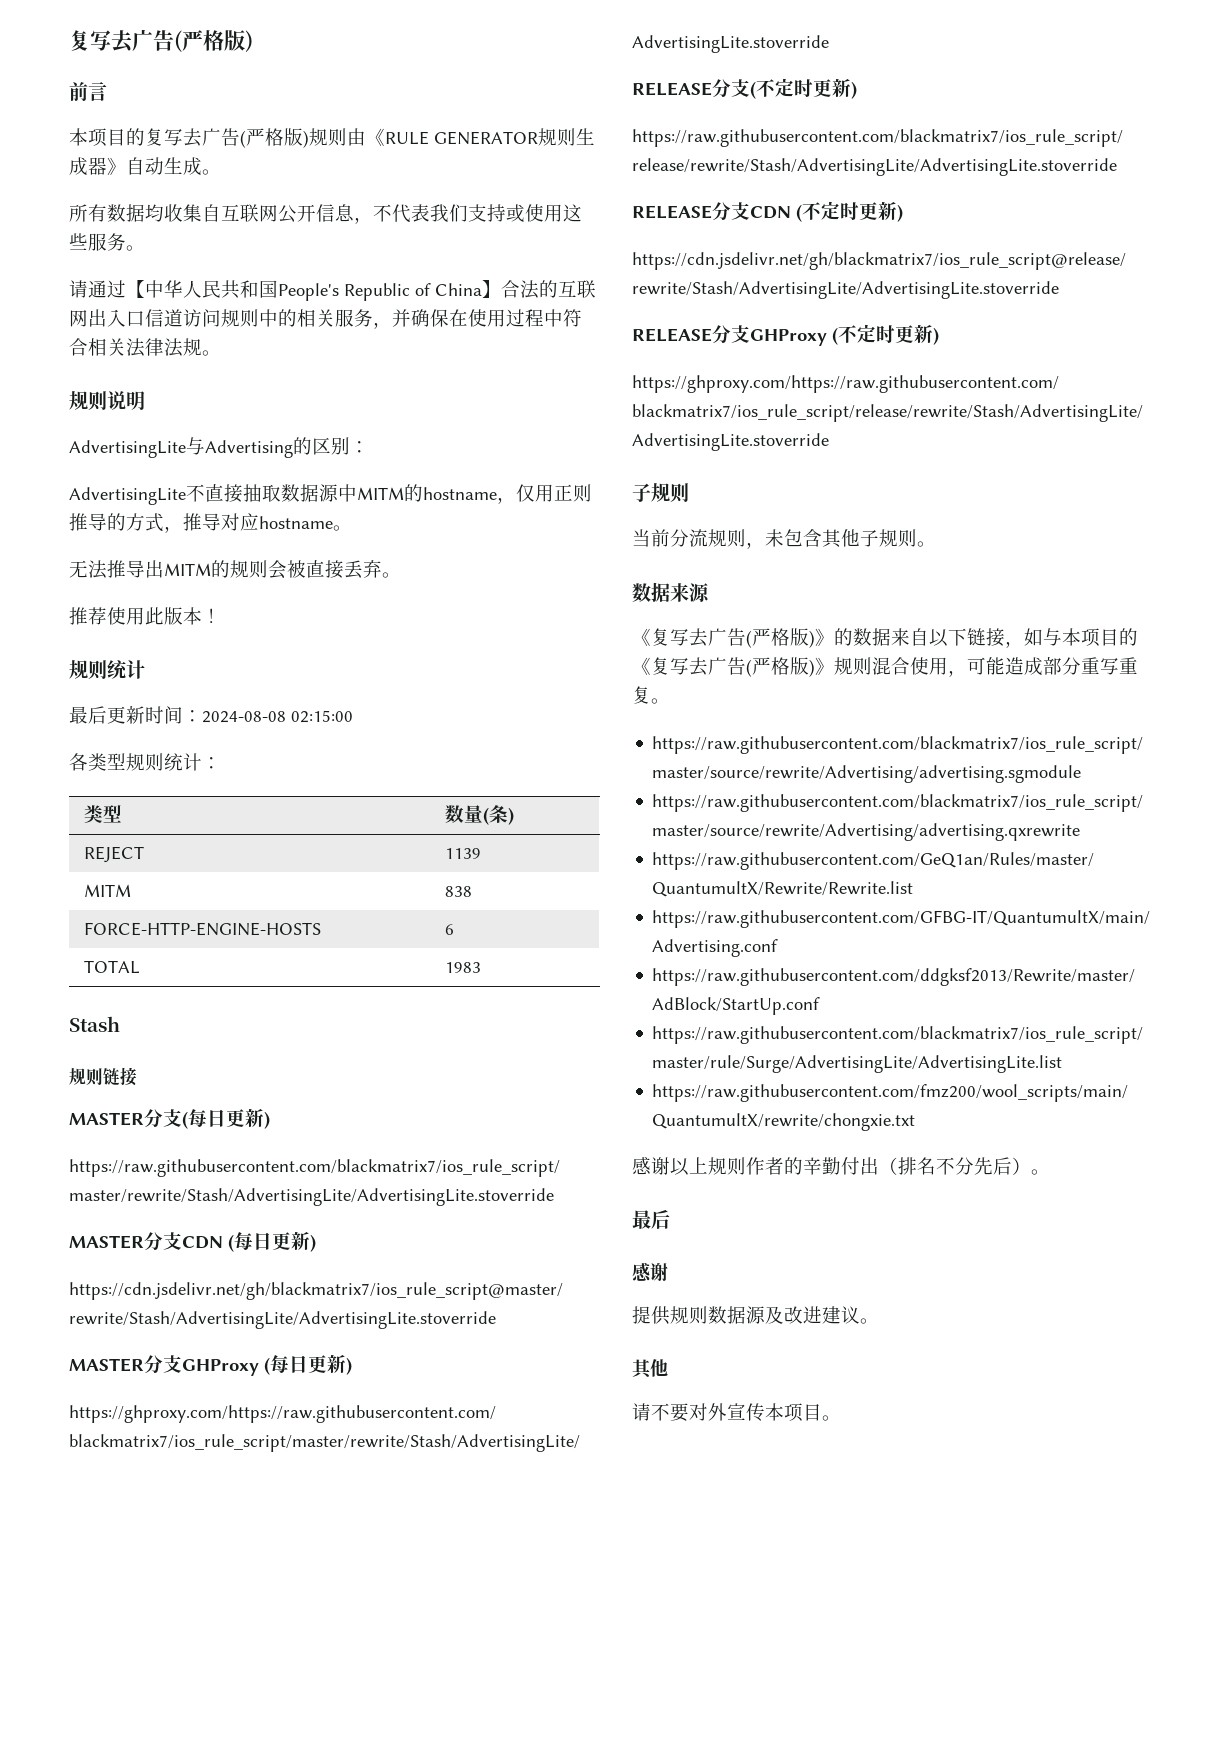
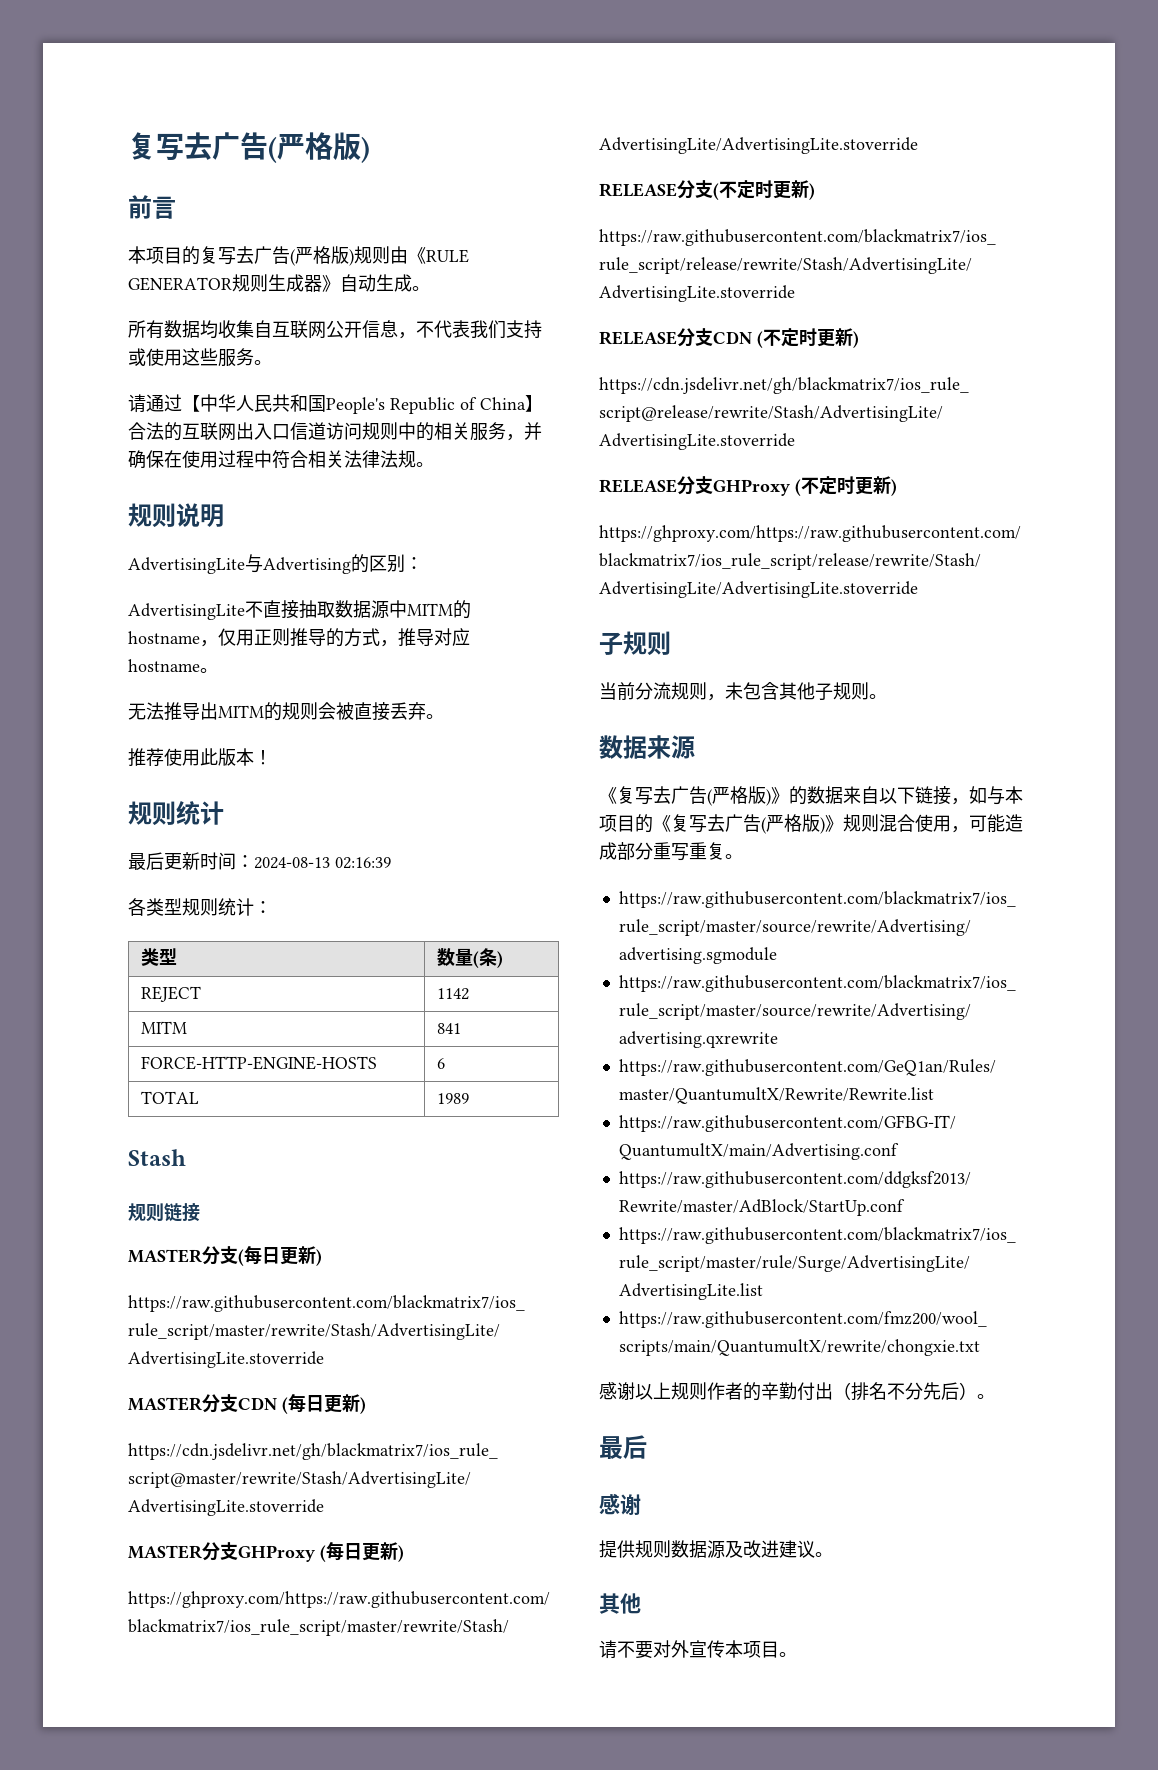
[202,710,353,723] 2024-08-08 02:15:00 -> [254,857,391,869] 2024-08-13 02:16:39
[444,848,481,859] 1139 -> [436,988,469,1000] 1142
[444,886,472,897] 838 -> [436,1023,461,1034] 841
[444,962,481,973] 1983 -> [436,1093,469,1104] 1989

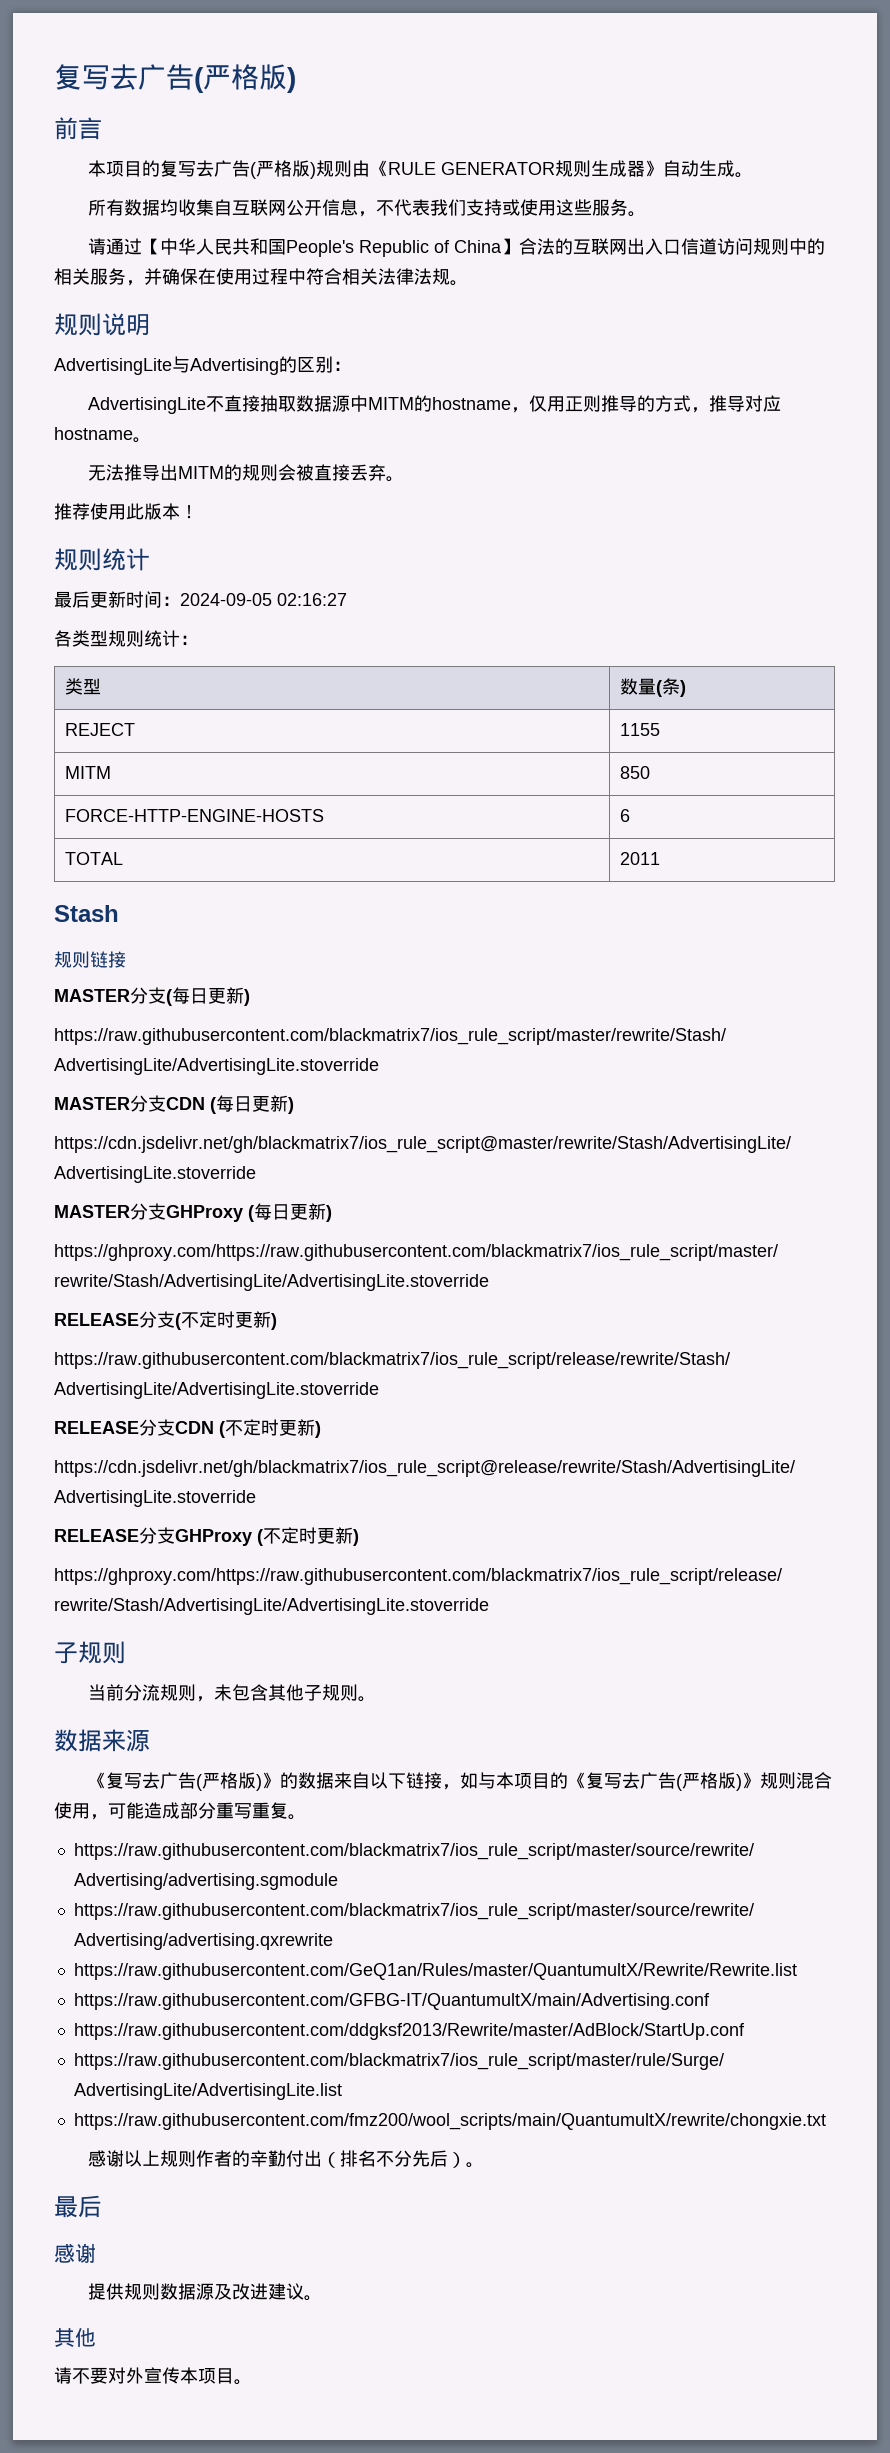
[254,857,391,869] 2024-08-13 02:16:39 -> [180,593,347,606] 2024-09-05 02:16:27
[436,988,469,1000] 1142 -> [619,723,660,736] 1155
[436,1023,461,1034] 841 -> [619,766,650,779] 850
[436,1093,469,1104] 1989 -> [619,852,660,865] 2011

